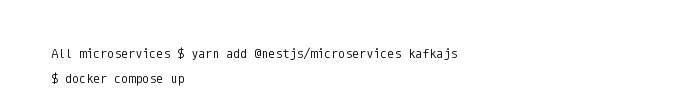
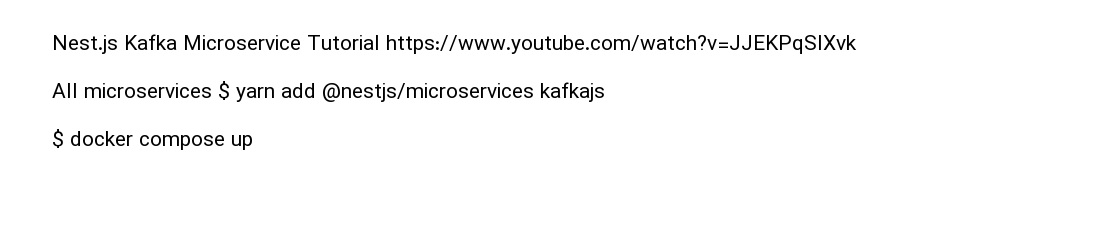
(51, 53) none -> [52,34,857,54] Nest.js Kafka Microservice Tutorial https://www.youtube.com/watch?v=JJEKPqSlXvk //

